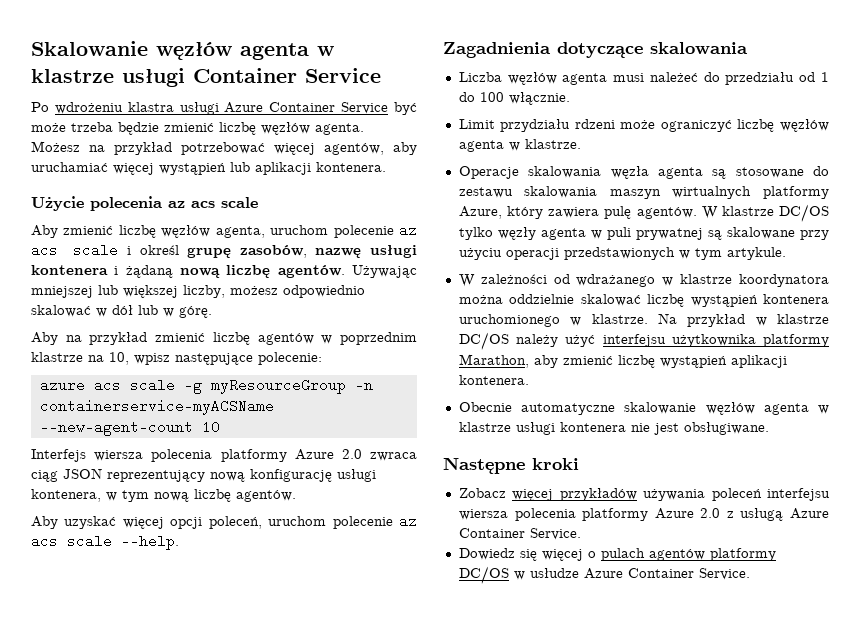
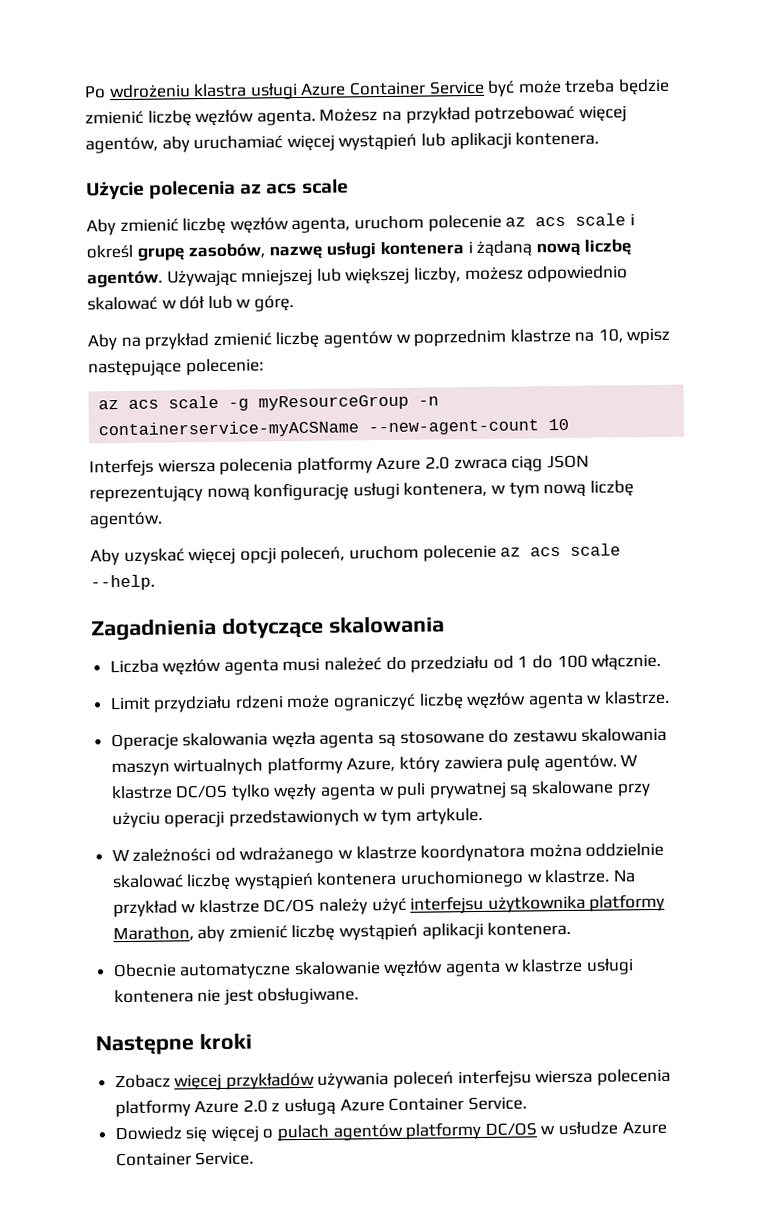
[31,41,334,60] [31,68,381,87] Skalowanie węzłów agenta w klastrze usługi Container Service // -> (84, 92) none
[39,378,85,392] azure -> [98,400,120,410] az

